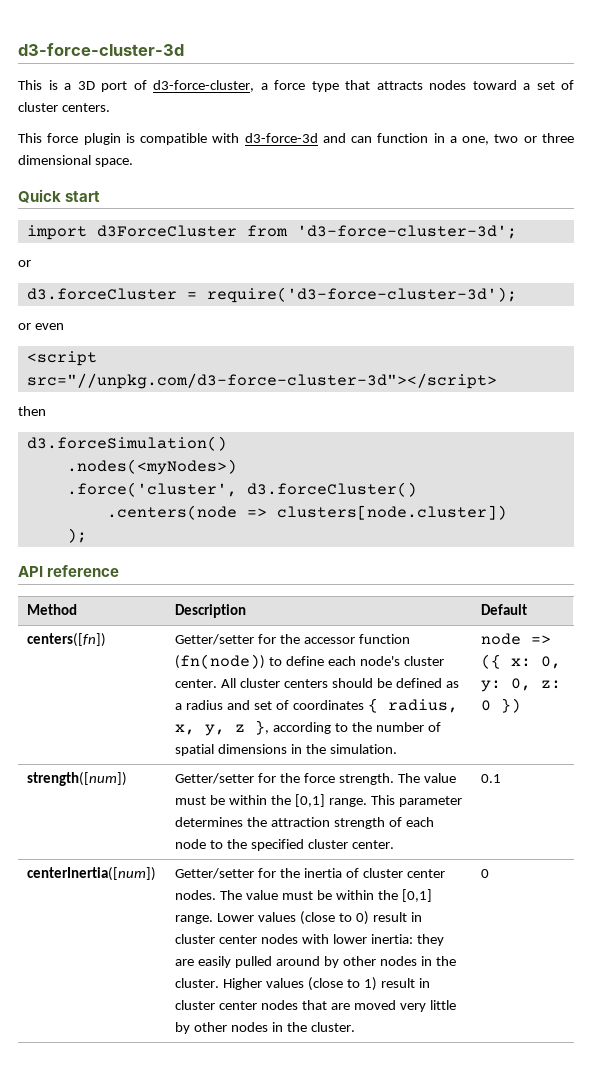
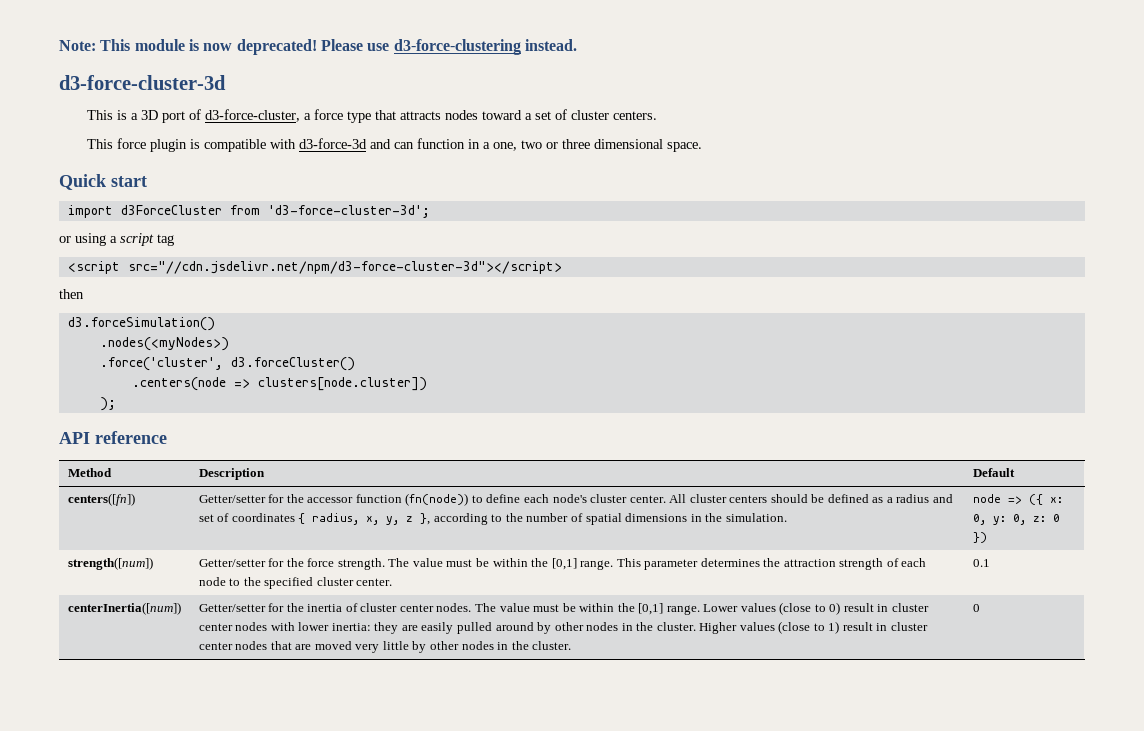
(18, 49) none -> [59,39,577,55] Note: This module is now deprecated! Please use d3-force-clustering instead. //
[26,287,517,303] [18,323,64,330] // d3.forceCluster = require('d3-force-cluster-3d'); // or even -> [75,233,174,246] using a script tag
[26,373,497,389] src="//unpkg.com/d3-force-cluster-3d"></script> -> [127,261,562,274] src="//cdn.jsdelivr.net/npm/d3-force-cluster-3d"></script>

